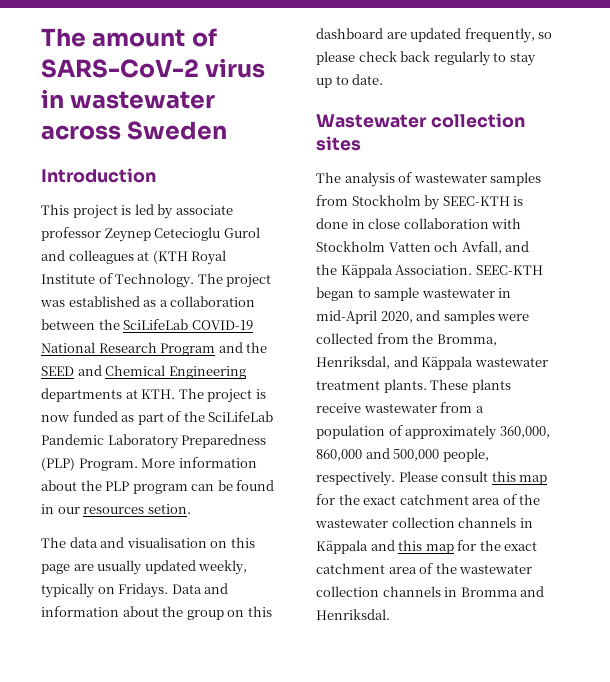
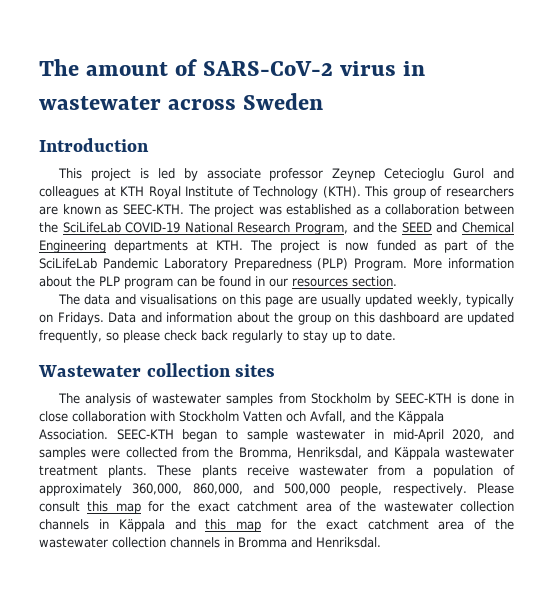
[152,250,188,264] (KTH -> [120,186,145,196] KTH
[115,273,195,288] Technology. -> [252,186,515,199] [39,204,184,215] Technology (KTH). This group of researchers are known as SEEC-KTH.
[160,343,216,356] Program -> [295,222,348,235] Program,
[147,504,191,514] setion. -> [352,276,397,287] section.
[126,537,207,548] visualisation -> [140,294,218,305] visualisations
[316,449,362,461] 860,000 -> [192,483,243,495] 860,000,

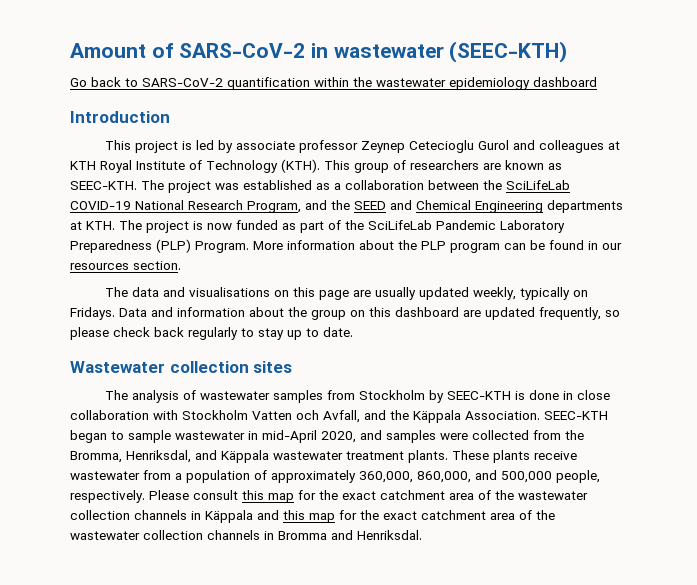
[39,59,169,76] The amount -> [70,43,146,58] Amount
[340,61,397,76] virus -> (306, 50) none
[168,93,324,110] across Sweden -> [449,41,568,63] [70,77,597,90] (SEEC-KTH) // Go back to SARS-CoV-2 quantification within the wastewater epidemiology dashboard

